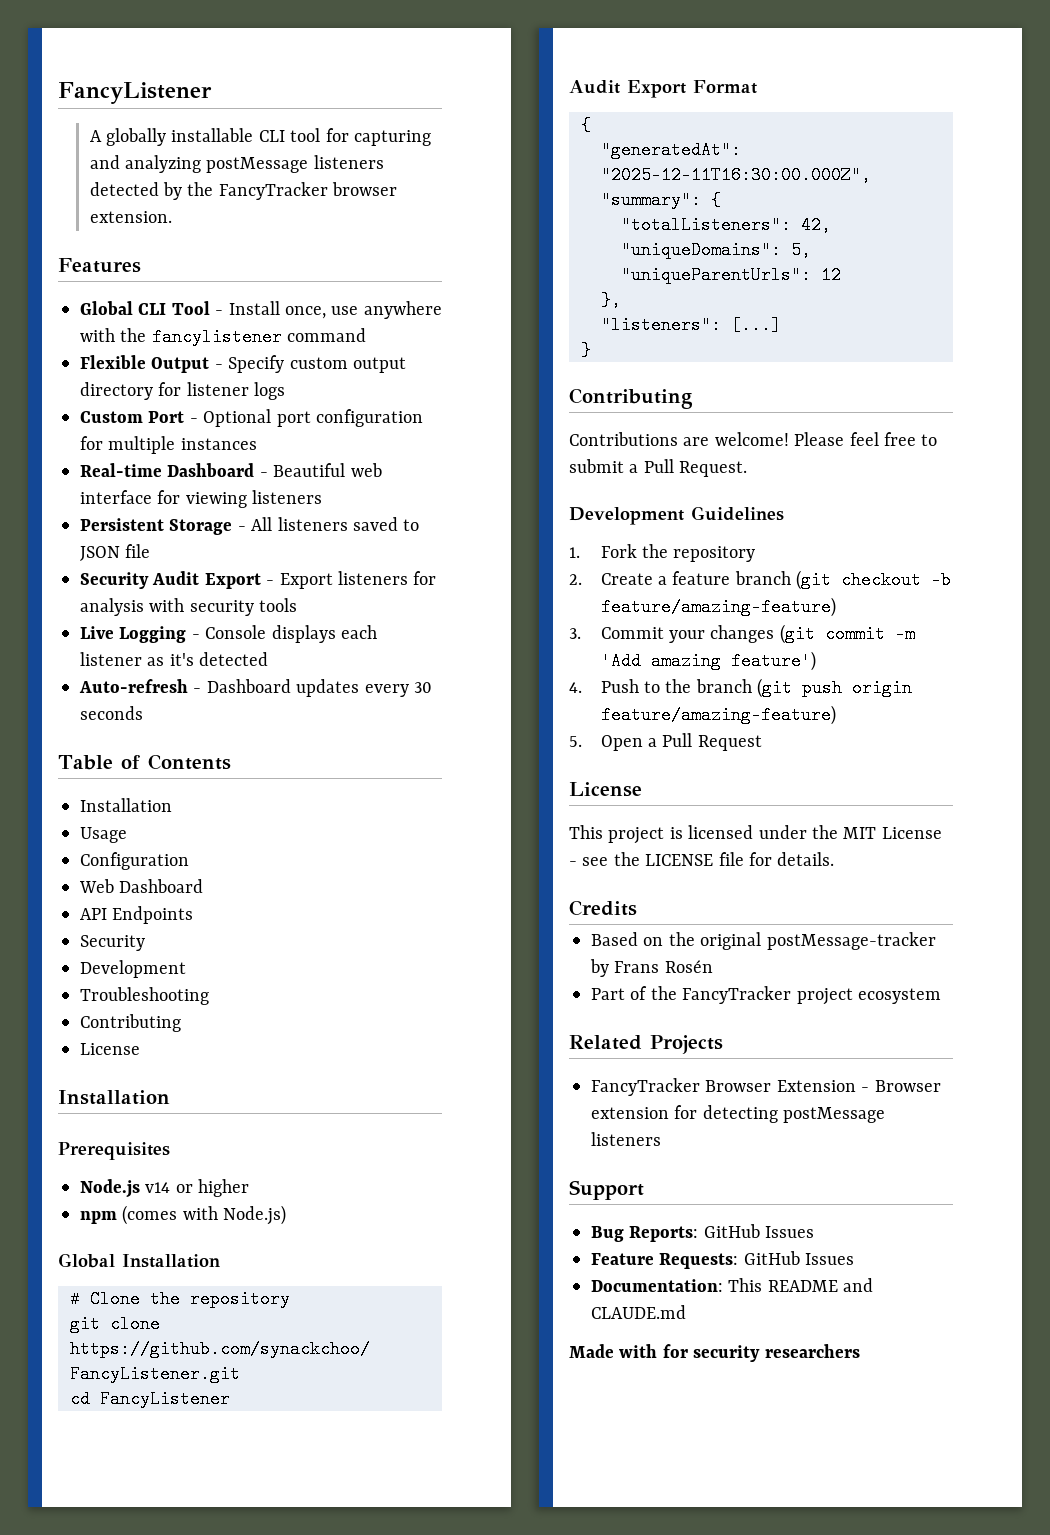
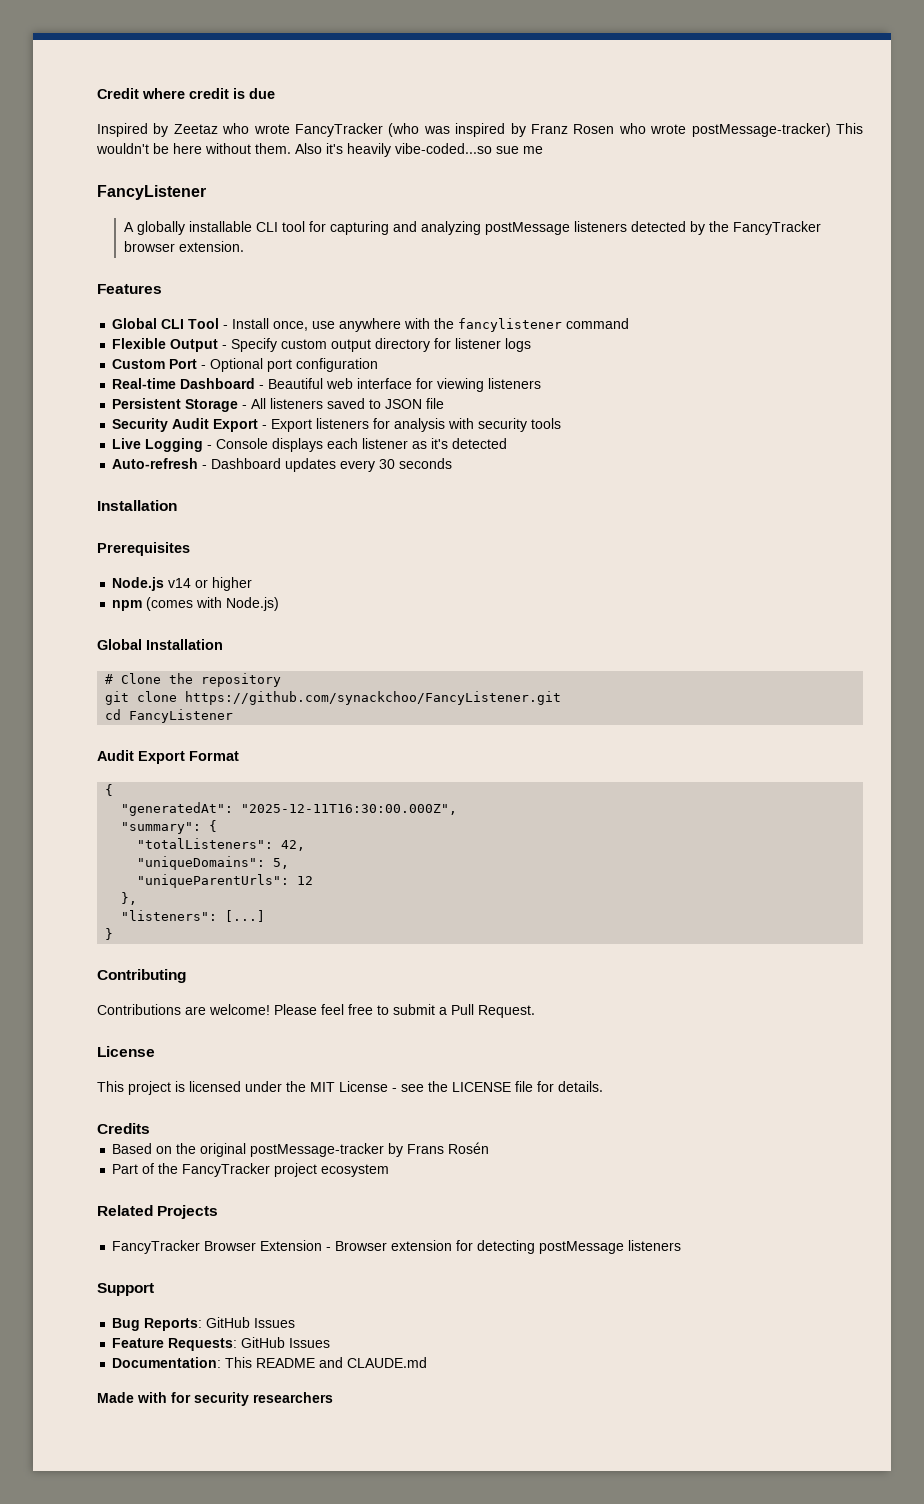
(58, 93) none -> [97,88,275,99] [97,123,863,137] [96,143,543,157] Credit where credit is due // Inspired by Zeetaz who wrote FancyTracker (who was inspired by Franz Rosen who wrote postMessage-tracker) This wouldn't be here without them. Also it's heavily vibe-coded...so sue me //
[80,436,257,454] for multiple instances -> (379, 365) none
[58,754,231,770] [80,798,172,812] [80,827,127,843] [80,852,189,870] [79,879,204,893] [80,906,194,924] [80,935,145,951] [80,960,186,978] [80,987,209,1005] [80,1014,181,1032] [80,1043,140,1055] // Table of Contents // Installation // Usage // Configuration // Web Dashboard // API Endpoints // Security // Development // Troubleshooting // Contributing // License -> (453, 463) none
[569,506,784,525] [569,544,756,562] [569,570,952,590] [600,597,836,617] [569,624,915,644] [600,651,816,671] [569,678,913,698] [600,705,836,725] [569,733,762,751] // Development Guidelines // 1. Fork the repository // 2. Create a feature branch (git checkout -b feature/amazing-feature) // 3. Commit your changes (git commit -m 'Add amazing feature') // 4. Push to the branch (git push origin feature/amazing-feature) // 5. Open a Pull Request -> (535, 1011) none

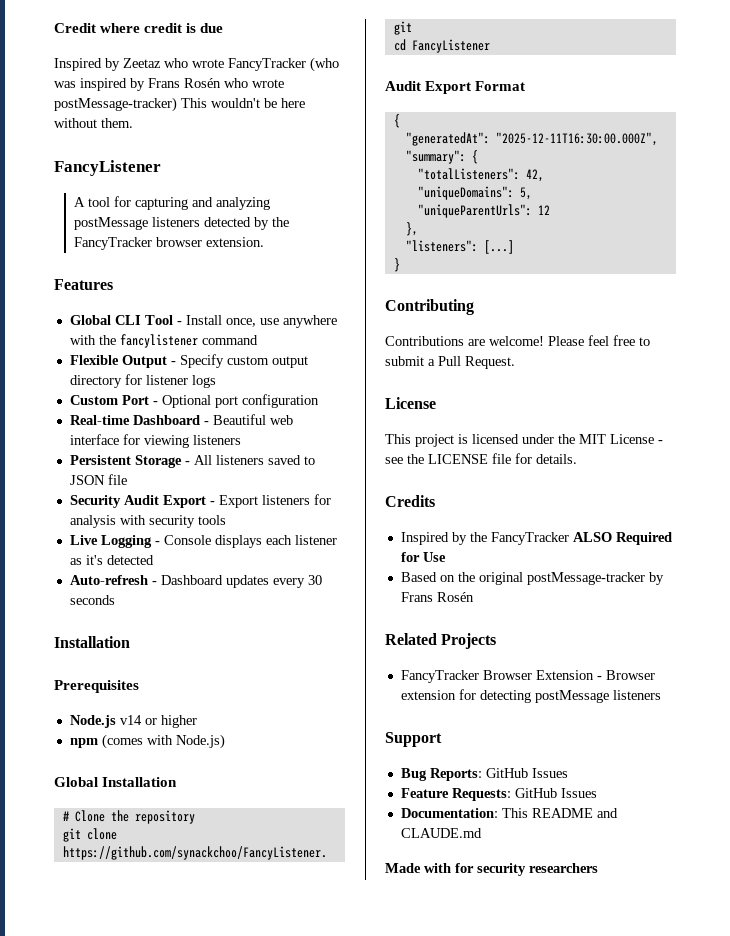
[530,124,615,134] Franz Rosen -> [148,78,221,88] Frans Rosén
[295,143,543,157] Also it's heavily vibe-coded...so sue me -> (133, 123) none
[137,221,279,235] globally installable CLI -> (86, 202) none
(150, 1128) none -> [400,532,672,545] [400,552,446,562] // Inspired by the FancyTracker ALSO Required for Use
[112,1163,390,1177] // Part of the FancyTracker project ecosystem -> (474, 597) none

